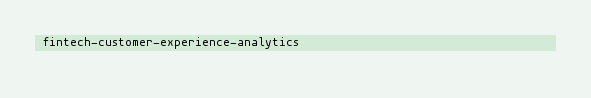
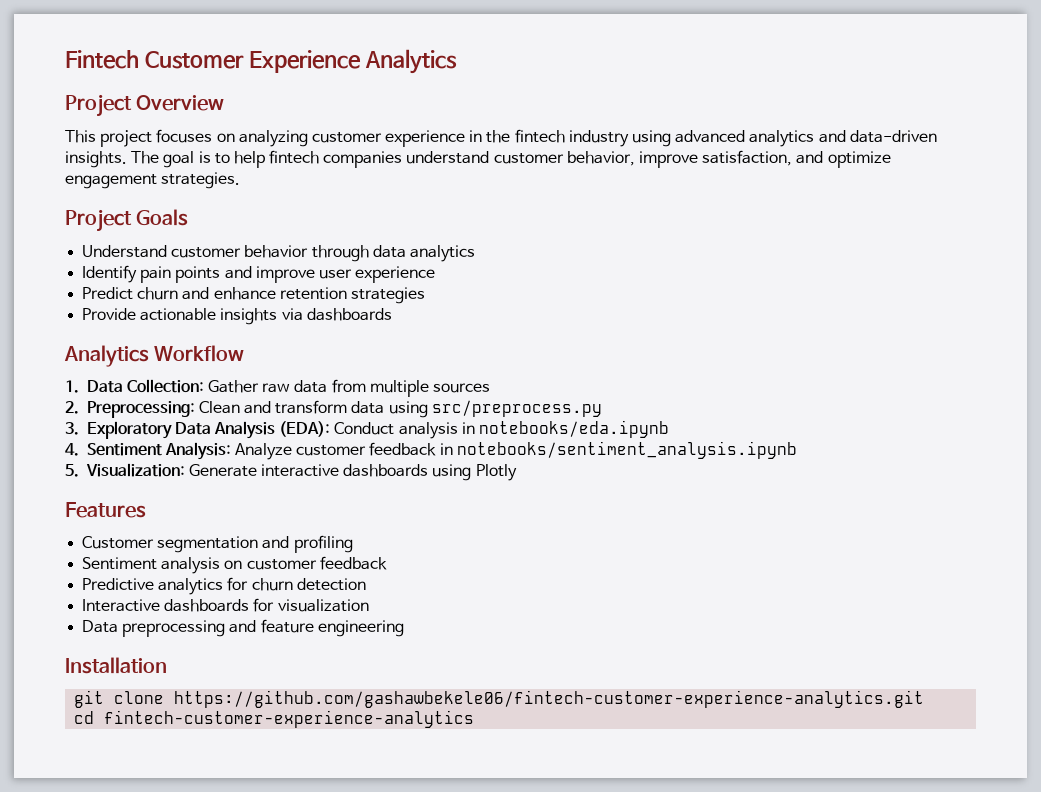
(42, 43) none -> [65,49,457,74] [65,94,225,117] [65,129,937,147] [65,150,891,168] [65,172,241,189] [65,209,189,232] [82,245,475,262] [82,265,436,283] [82,287,425,304] [82,308,392,325] [64,345,245,367] [65,379,491,397] [65,400,602,418] [65,420,670,439] [65,441,797,460] [65,463,517,481] [65,502,146,518] [82,535,353,553] [82,556,387,574] [82,577,366,595] [82,598,369,612] [82,619,404,637] [65,657,167,674] [74,690,925,708] [74,711,95,724] Fintech Customer Experience Analytics // Project Overview // This project focuses on analyzing customer experience in the fintech industry using advanced analytics and data-driven insights. The goal is to help fintech companies understand customer behavior, improve satisfaction, and optimize engagement strategies. // Project Goals // Understand customer behavior through data analytics // Identify pain points and improve user experience // Predict churn and enhance retention strategies // Provide actionable insights via dashboards // Analytics Workflow // 1. Data Collection: Gather raw data from multiple sources // 2. Preprocessing: Clean and transform data using src/preprocess.py // 3. Exploratory Data Analysis (EDA): Conduct analysis in notebooks/eda.ipynb // 4. Sentiment Analysis: Analyze customer feedback in notebooks/sentiment_analysis.ipynb // 5. Visualization: Generate interactive dashboards using Plotly // Features // Customer segmentation and profiling // Sentiment analysis on customer feedback // Predictive analytics for churn detection // Interactive dashboards for visualization // Data preprocessing and feature engineering // Installation // git clone https://github.com/gashawbekele06/fintech-customer-experience-analytics.git // cd

